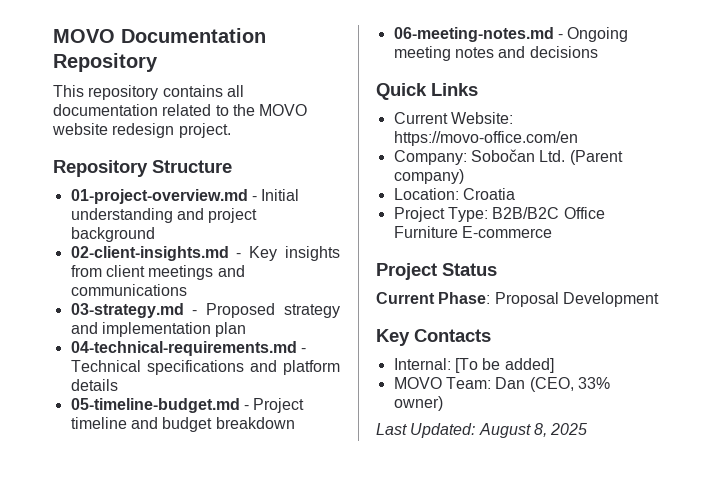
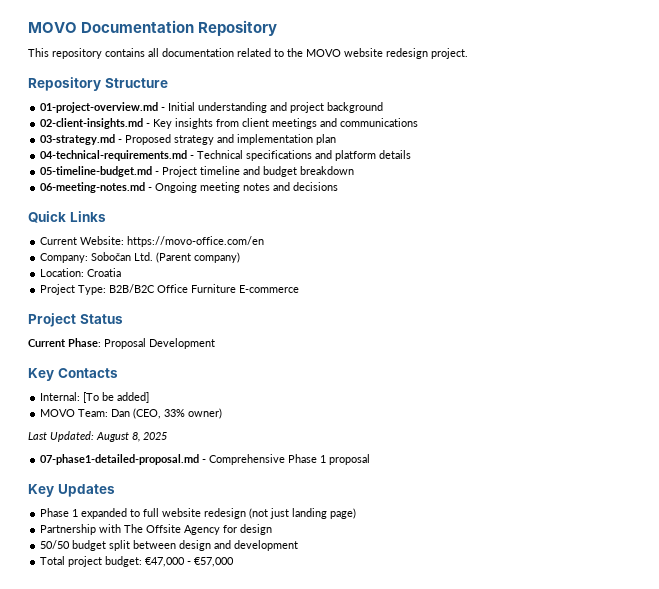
(588, 429) none -> [40,454,371,465] [28,484,115,497] [40,508,357,519] [40,524,273,535] [40,540,299,551] [40,556,235,567] // 07-phase1-detailed-proposal.md - Comprehensive Phase 1 proposal // Key Updates // Phase 1 expanded to full website redesign (not just landing page) // Partnership with The Offsite Agency for design // 50/50 budget split between design and development // Total project budget: €47,000 - €57,000

